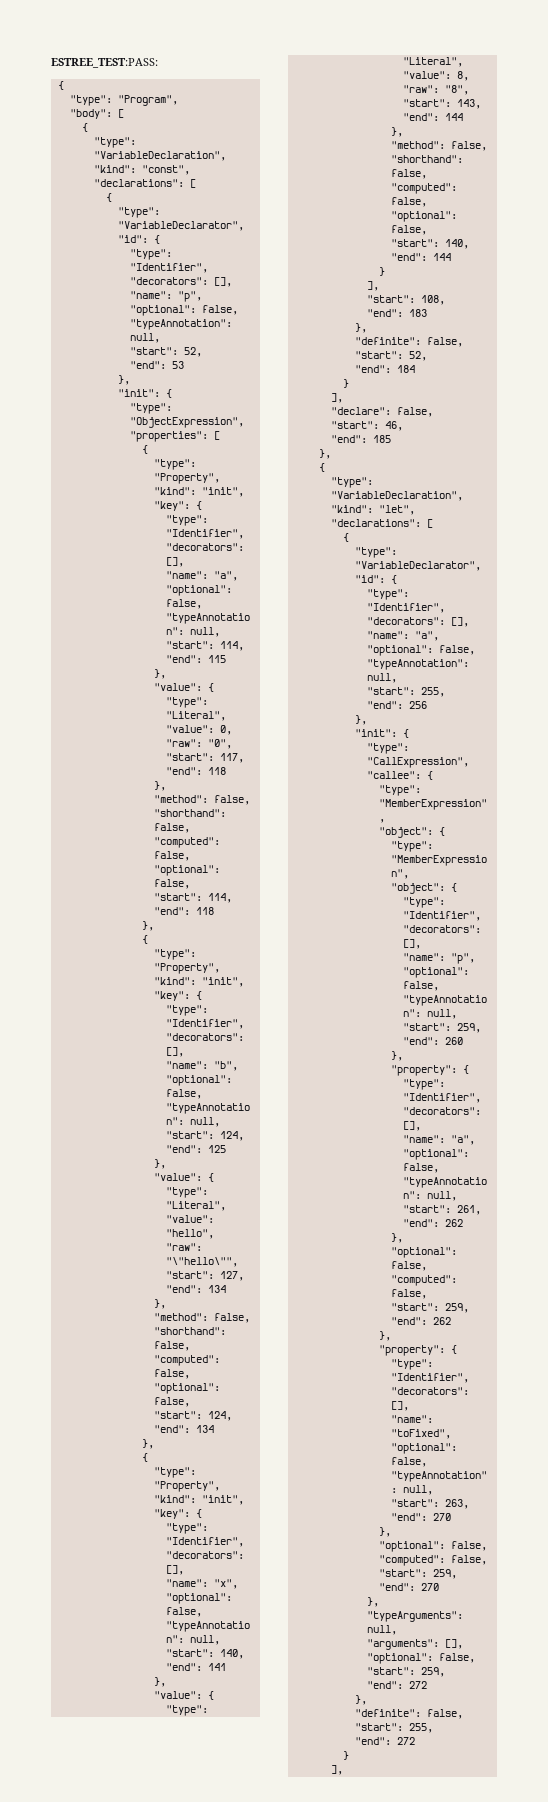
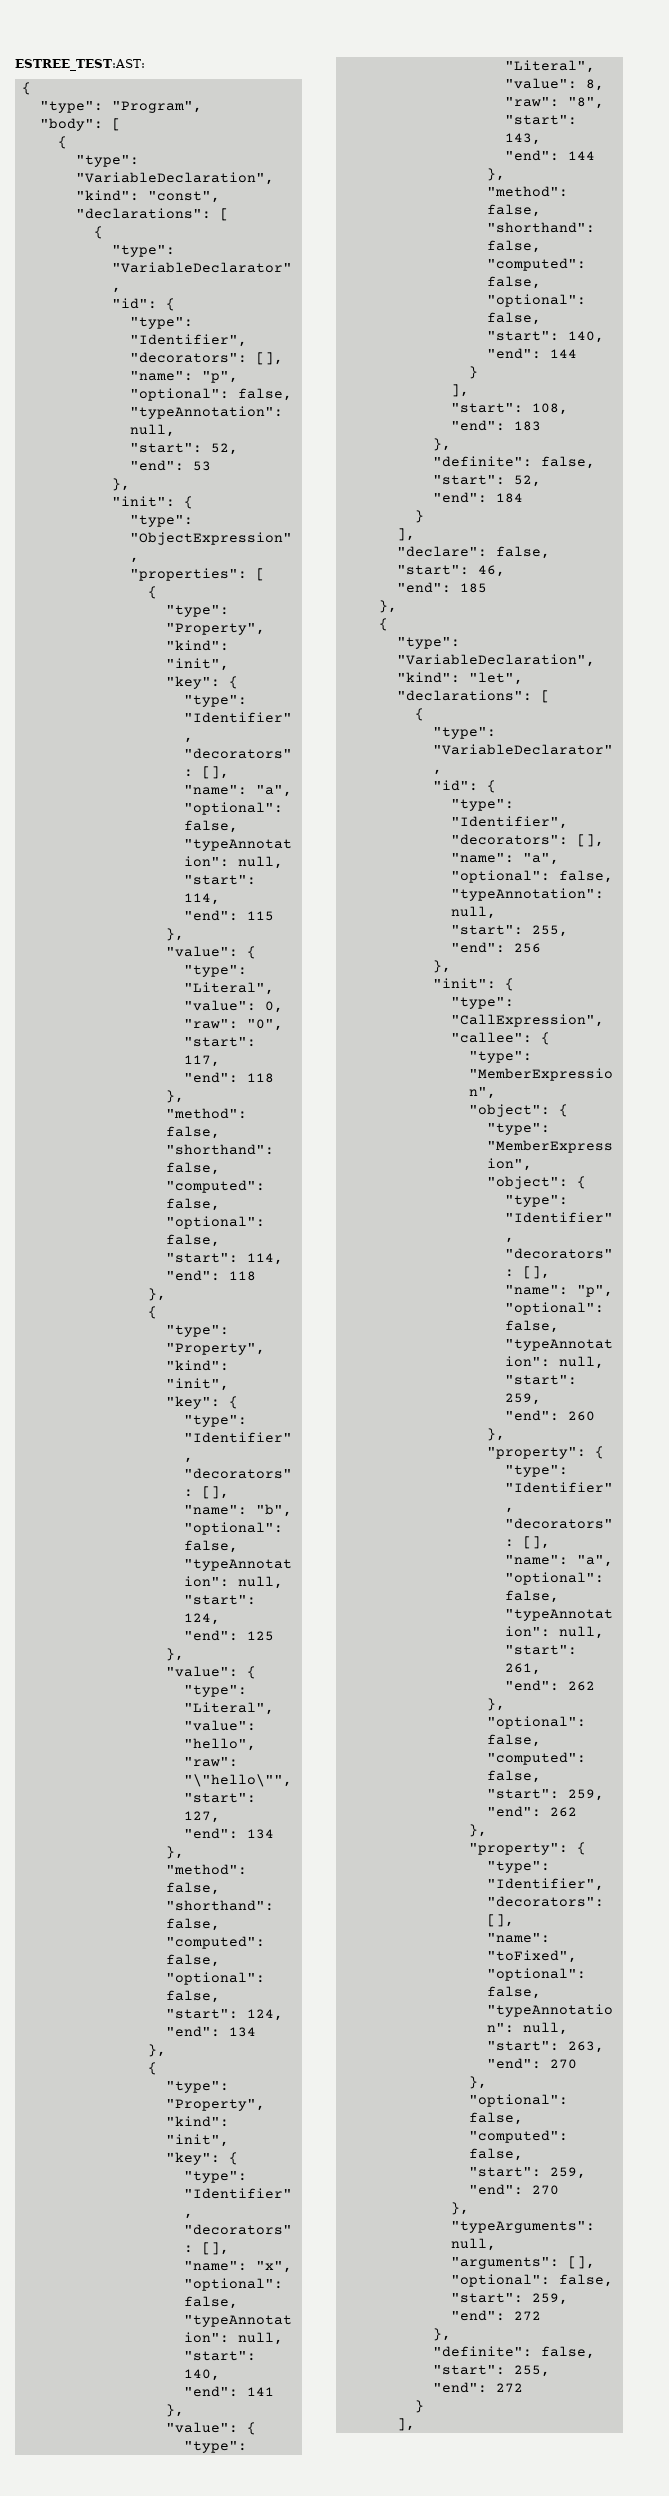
[51,58,158,68] ESTREE_TEST:PASS: -> [15,59,145,71] ESTREE_TEST:AST:

